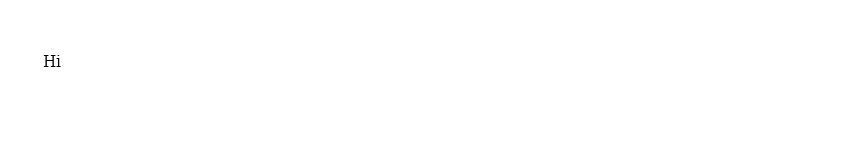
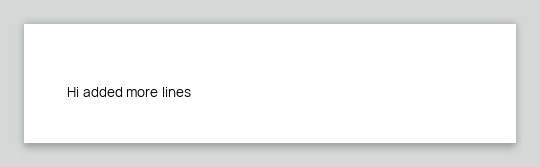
(61, 61) none -> [82,87,191,97] added more lines

